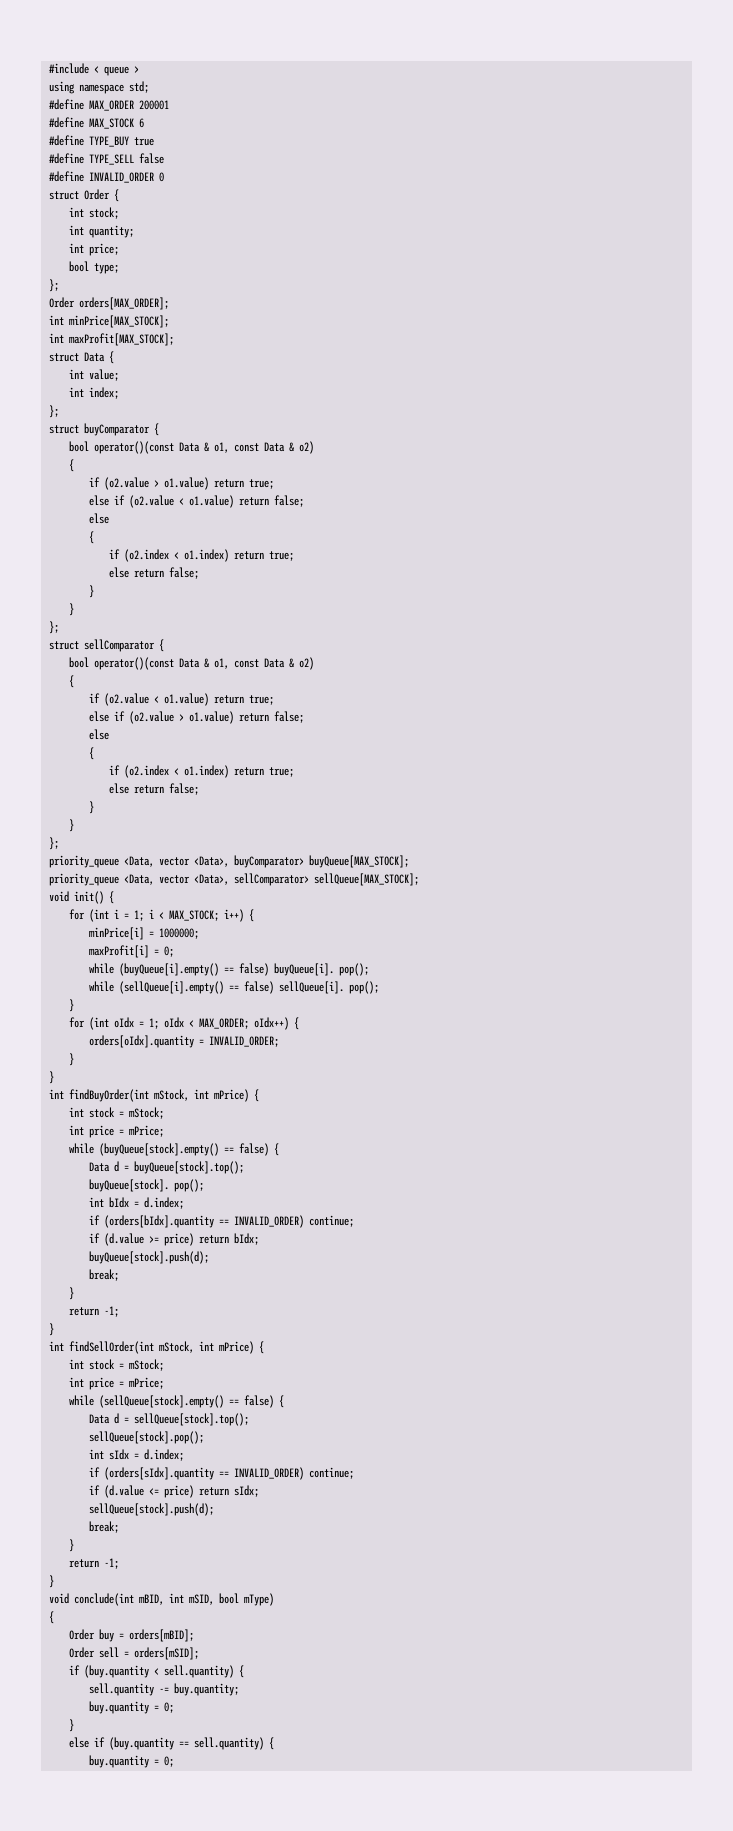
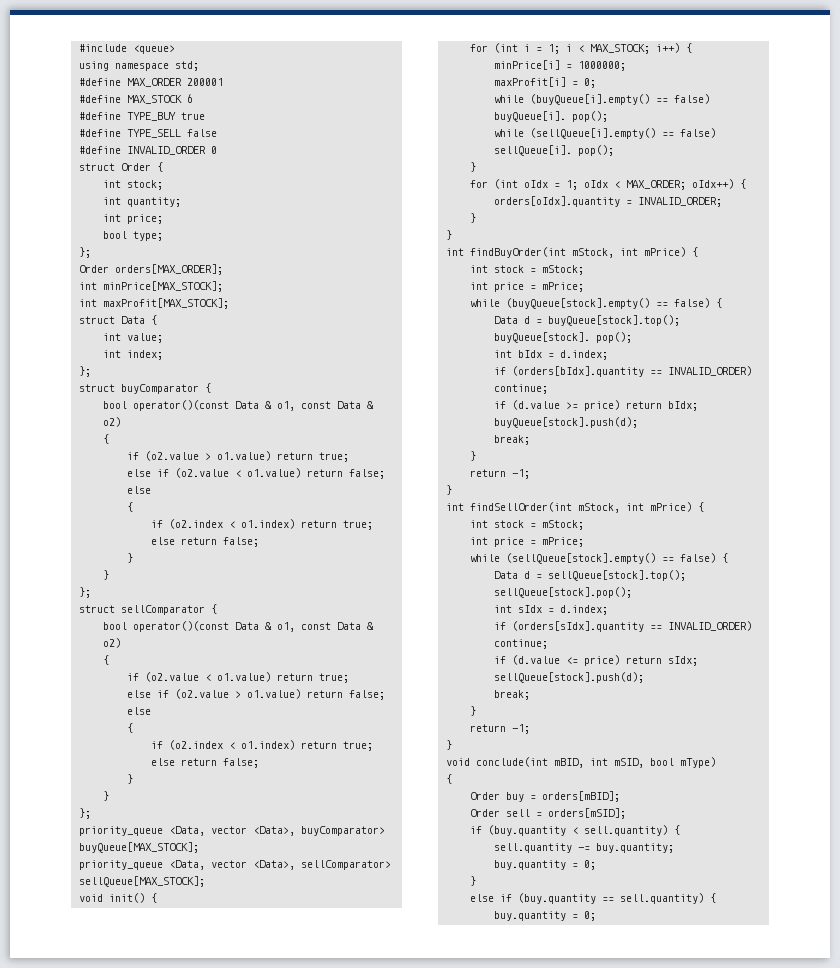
[93,66,139,76] < queue > -> [132,45,175,54] <queue>

